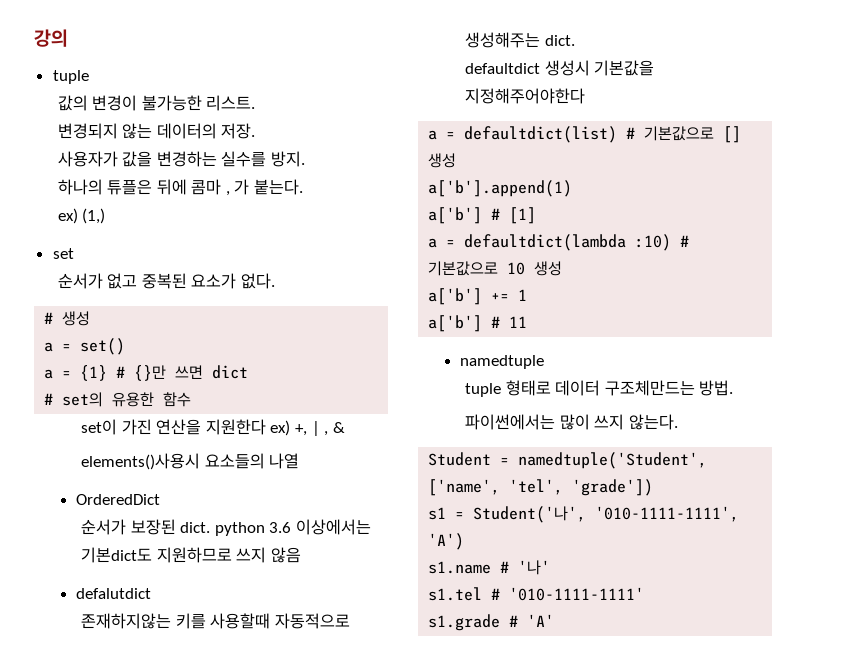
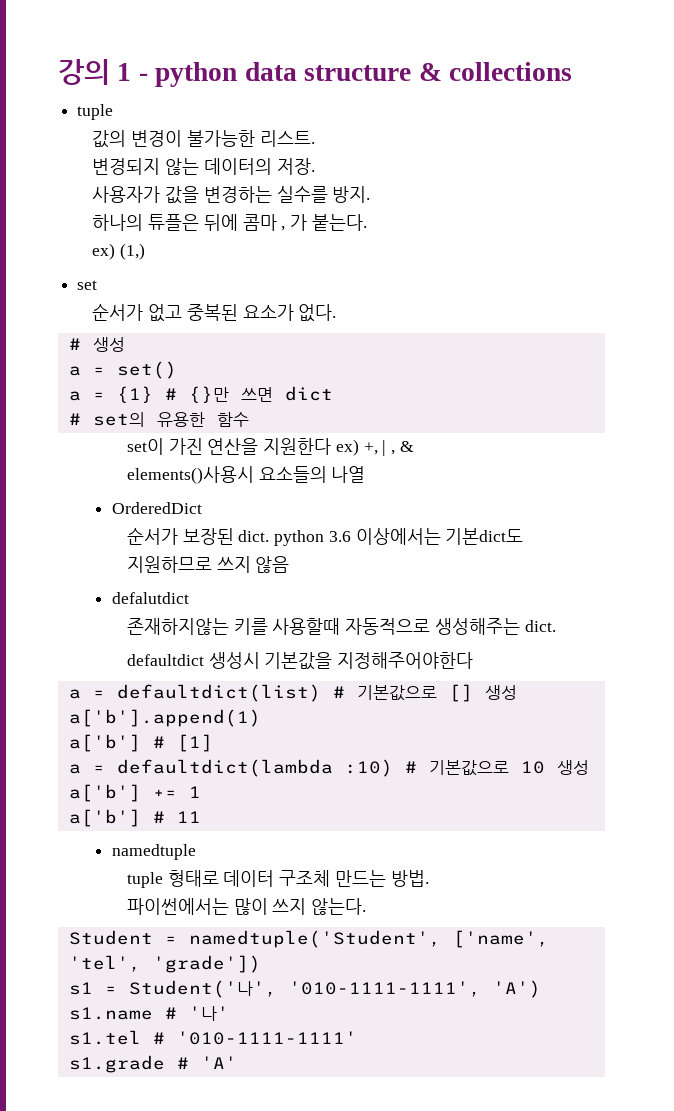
(68, 38) none -> [117,62,572,87] 1 - python data structure & collections
[604,380,695,396] 구조체만드는 -> [279,870,386,887] 구조체 만드는

